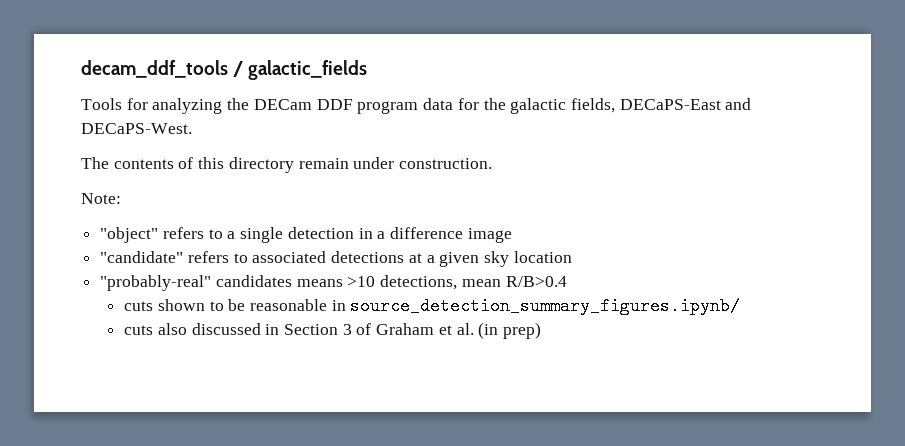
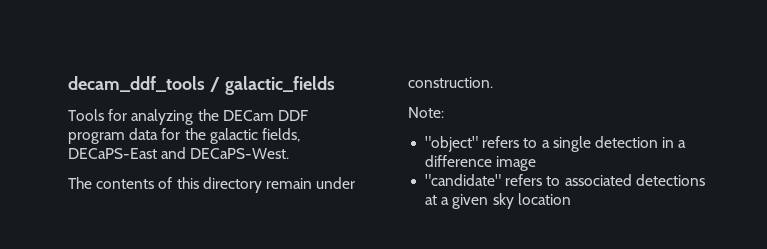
[100,275,567,291] [124,297,741,315] [124,322,542,339] // "probably-real" candidates means >10 detections, mean R/B>0.4 // cuts shown to be reasonable in source_detection_summary_figures.ipynb/ // cuts also discussed in Section 3 of Graham et al. (in prep) -> (571, 199) none

